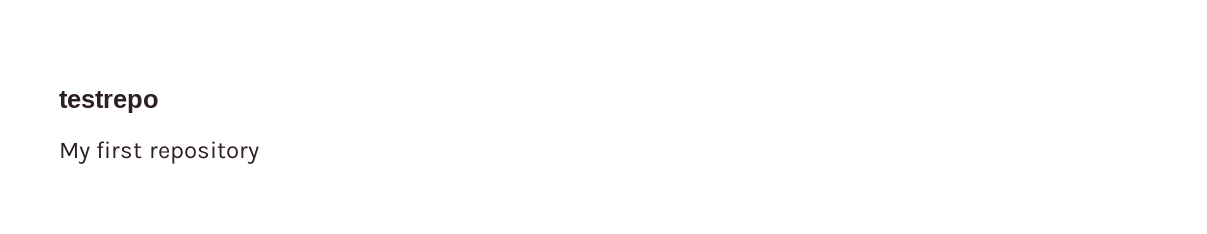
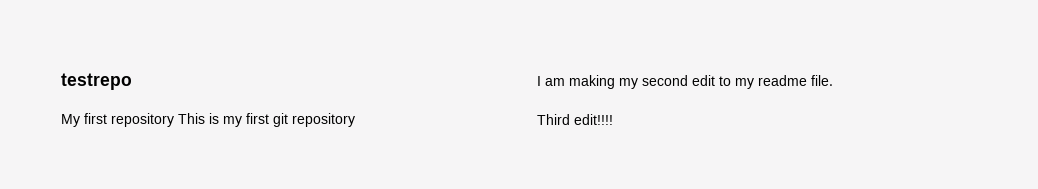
(259, 152) none -> [178,113,355,127] [537,75,833,89] [537,114,613,125] This is my first git repository // I am making my second edit to my readme file. // Third edit!!!!

